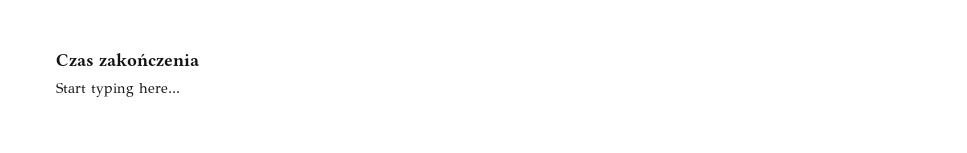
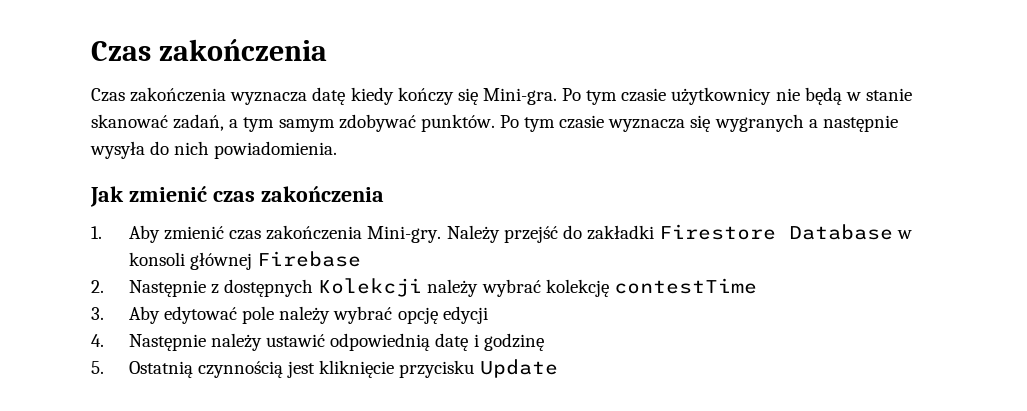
[56,82,180,97] Start typing here... -> [91,87,912,105] [91,114,898,132] [90,141,338,159] [90,186,384,207] [91,224,913,243] [128,251,362,270] [91,278,757,297] [91,306,488,324] [91,333,544,351] [91,359,558,378] Czas zakończenia wyznacza datę kiedy kończy się Mini-gra. Po tym czasie użytkownicy nie będą w stanie skanować zadań, a tym samym zdobywać punktów. Po tym czasie wyznacza się wygranych a następnie wysyła do nich powiadomienia. // Jak zmienić czas zakończenia // 1. Aby zmienić czas zakończenia Mini-gry. Należy przejść do zakładki Firestore Database w konsoli głównej Firebase // 2. Następnie z dostępnych Kolekcji należy wybrać kolekcję contestTime // 3. Aby edytować pole należy wybrać opcję edycji // 4. Następnie należy ustawić odpowiednią datę i godzinę // 5. Ostatnią czynnością jest kliknięcie przycisku Update

